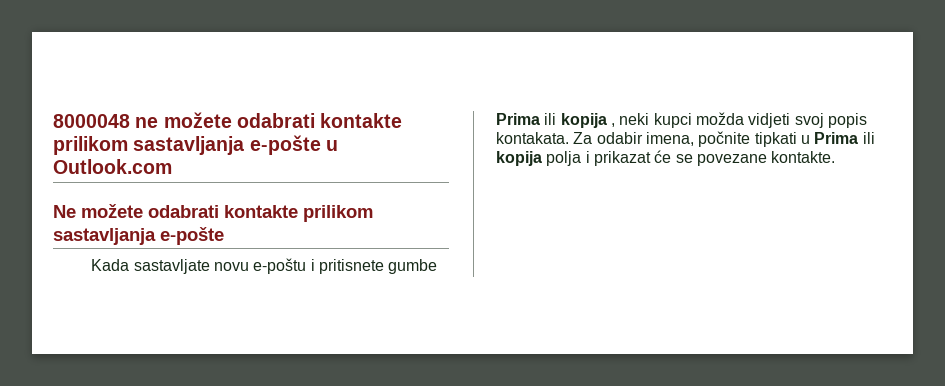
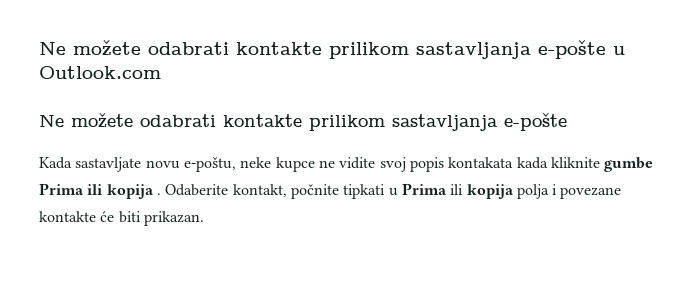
[53,114,159,128] 8000048 ne -> [39,42,66,55] Ne
[253,258,438,274] [496,112,867,128] [496,132,694,146] e-poštu i pritisnete gumbe Prima ili kopija , neki kupci možda vidjeti svoj popis kontakata. Za odabir imena, -> [183,157,654,172] [39,183,287,199] e-poštu, neke kupce ne vidite svoj popis kontakata kada kliknite gumbe Prima ili kopija . Odaberite kontakt,
[593,150,836,166] prikazat će se povezane kontakte. -> [560,187,622,199] [39,211,204,226] povezane kontakte će biti prikazan.

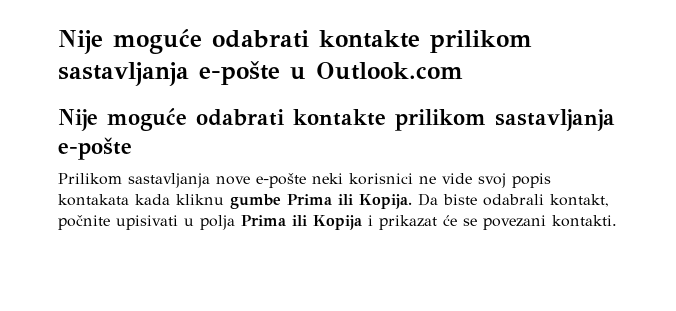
[39,40,141,57] Ne možete -> [58,29,202,54] Nije moguće
[39,113,133,129] Ne možete -> [58,108,187,131] Nije moguće
[39,157,376,172] Kada sastavljate novu e-poštu, neke kupce ne vidite -> [58,173,472,188] Prilikom sastavljanja nove e-pošte neki korisnici ne vide
[550,157,600,168] kliknite -> [176,194,224,205] kliknu
[106,183,622,199] [39,211,204,226] kopija . Odaberite kontakt, počnite tipkati u Prima ili kopija polja i povezane kontakte će biti prikazan. -> [359,193,609,209] [58,215,617,230] Kopija. Da biste odabrali kontakt, počnite upisivati u polja Prima ili Kopija i prikazat će se povezani kontakti.

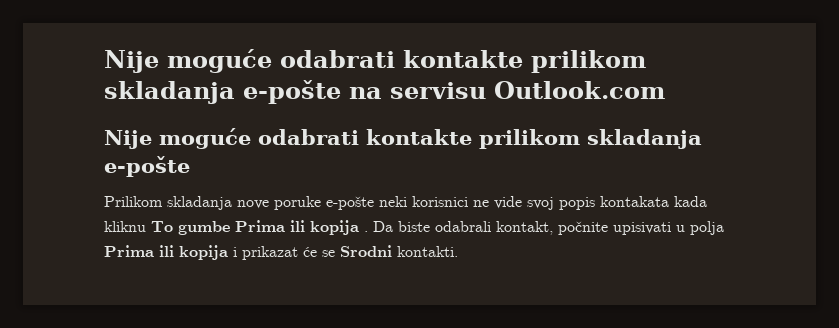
[58,29,532,54] [58,61,306,86] Nije moguće odabrati kontakte prilikom sastavljanja e-pošte u -> [104,49,646,73] [104,80,486,104] Nije moguće odabrati kontakte prilikom skladanja e-pošte na servisu
[495,109,615,131] sastavljanja -> [587,129,702,149] skladanja
[128,173,250,188] sastavljanja nove -> [167,196,321,210] skladanja nove poruke
(224, 199) none -> [151,221,173,232] To
[359,194,412,209] Kopija. -> [310,220,368,235] kopija .
[313,215,362,230] Kopija -> [179,245,228,260] kopija
[483,215,546,230] povezani -> [340,245,392,257] Srodni

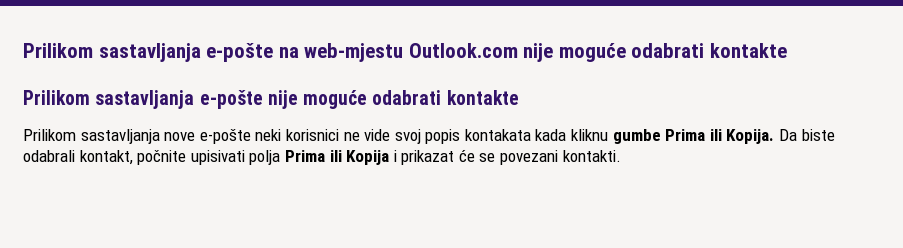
[104,49,646,73] [104,80,665,104] [104,128,702,149] [104,156,190,177] [104,196,321,210] Nije moguće odabrati kontakte prilikom skladanja e-pošte na servisu Outlook.com // Nije moguće odabrati kontakte prilikom skladanja e-pošte // Prilikom skladanja nove poruke -> [23,43,787,62] [23,90,519,109] [23,129,196,144] Prilikom sastavljanja e-pošte na web-mjestu Outlook.com nije moguće odabrati kontakte // Prilikom sastavljanja e-pošte nije moguće odabrati kontakte // Prilikom sastavljanja nove
[151,221,173,232] To -> (609, 135) none
[310,220,368,235] kopija . -> [726,129,775,144] Kopija.
[676,225,685,232] u -> (245, 157) none
[179,245,228,260] kopija -> [346,150,390,165] Kopija
[340,245,392,257] Srodni -> [500,150,559,165] povezani

